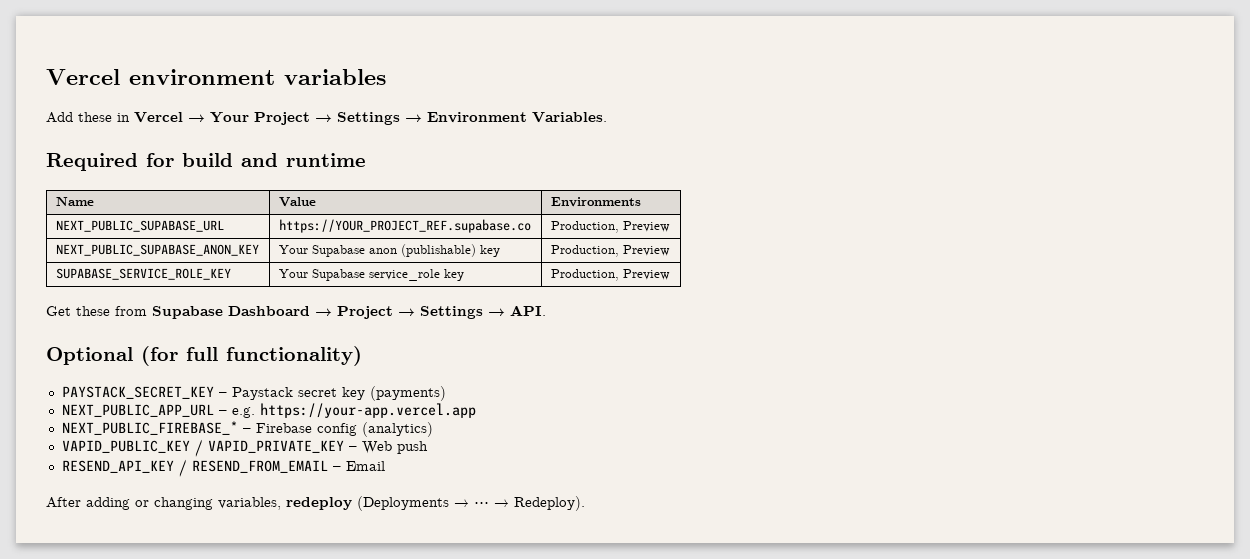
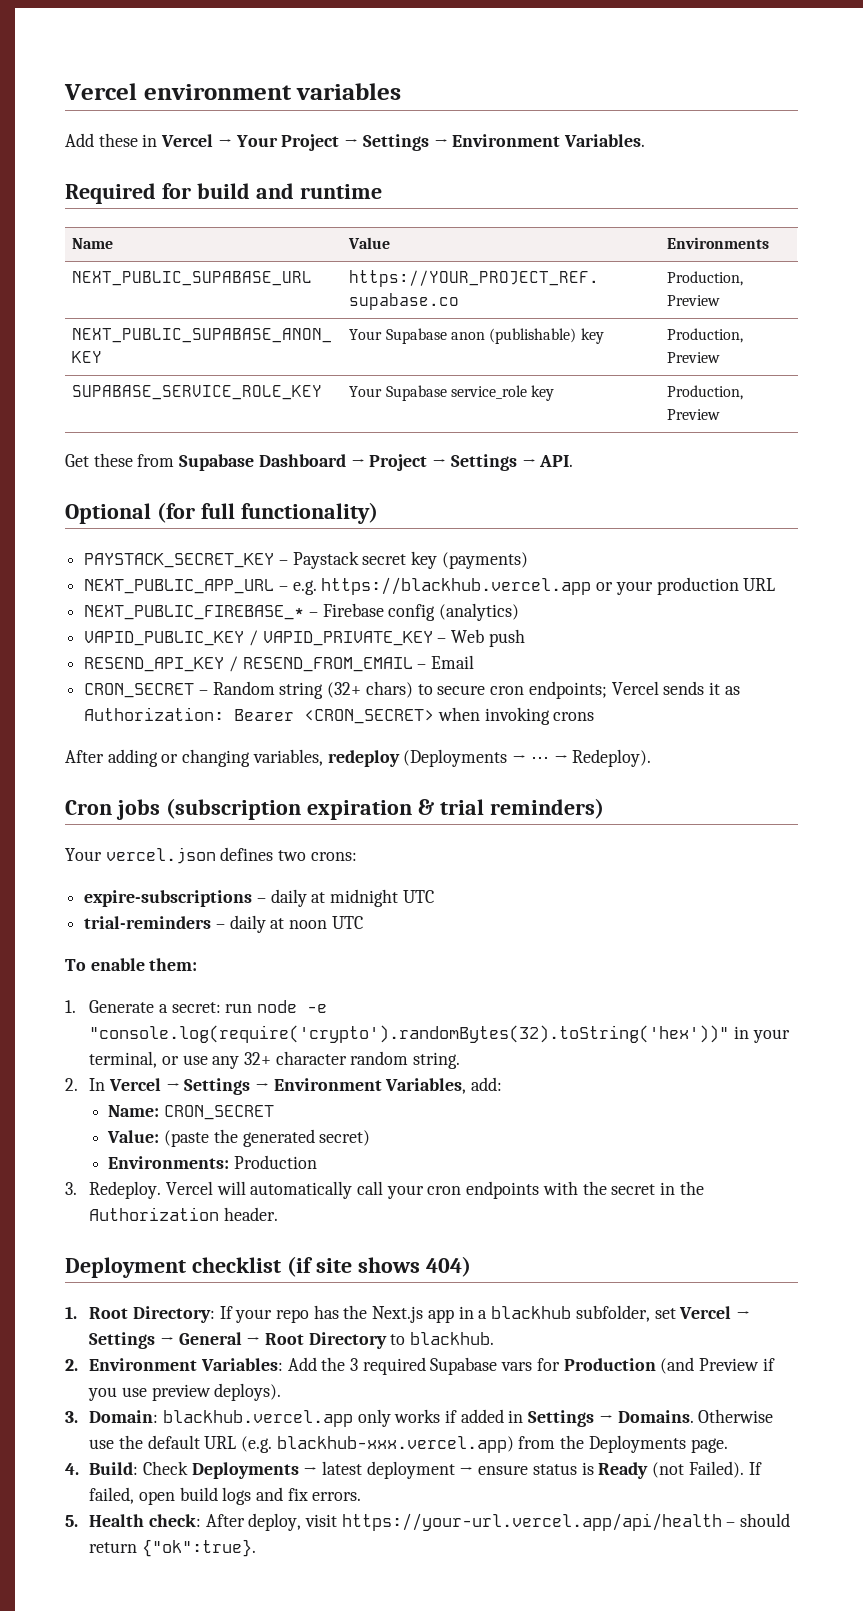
[259,403,476,418] https://your-app.vercel.app -> [321,577,776,595] https://blackhub.vercel.app or your production URL
(385, 466) none -> [84,681,740,699] [84,707,595,725] // CRON_SECRET – Random string (32+ chars) to secure cron endpoints; Vercel sends it as Authorization: Bearer <CRON_SECRET> when invoking crons
(585, 503) none -> [65,798,604,820] [65,847,357,864] [84,889,434,907] [84,915,363,933] [65,958,198,971] [65,1000,327,1013] [89,1025,790,1043] [89,1051,461,1069] [65,1077,503,1095] [108,1105,275,1120] [107,1129,371,1147] [108,1155,318,1169] [65,1181,704,1199] [89,1207,278,1221] [65,1256,471,1278] [65,1305,750,1323] [89,1332,495,1349] [65,1357,775,1375] [88,1383,282,1401] [65,1409,774,1427] [89,1435,728,1453] [65,1461,762,1479] [89,1487,362,1505] [65,1513,791,1531] [89,1539,256,1557] // Cron jobs (subscription expiration & trial reminders) // Your vercel.json defines two crons: // expire-subscriptions – daily at midnight UTC // trial-reminders – daily at noon UTC // To enable them: // 1. Generate a secret: run node -e "console.log(require('crypto').randomBytes(32).toString('hex'))" in your terminal, or use any 32+ character random string. // 2. In Vercel → Settings → Environment Variables, add: // Name: CRON_SECRET // Value: (paste the generated secret) // Environments: Production // 3. Redeploy. Vercel will automatically call your cron endpoints with the secret in the Authorization header. // Deployment checklist (if site shows 404) // 1. Root Directory: If your repo has the Next.js app in a blackhub subfolder, set Vercel → Settings → General → Root Directory to blackhub. // 2. Environment Variables: Add the 3 required Supabase vars for Production (and Preview if you use preview deploys). // 3. Domain: blackhub.vercel.app only works if added in Settings → Domains. Otherwise use the default URL (e.g. blackhub-xxx.vercel.app) from the Deployments page. // 4. Build: Check Deployments → latest deployment → ensure status is Ready (not Failed). If failed, open build logs and fix errors. // 5. Health check: After deploy, visit https://your-url.vercel.app/api/health – should return {"ok":true}.

